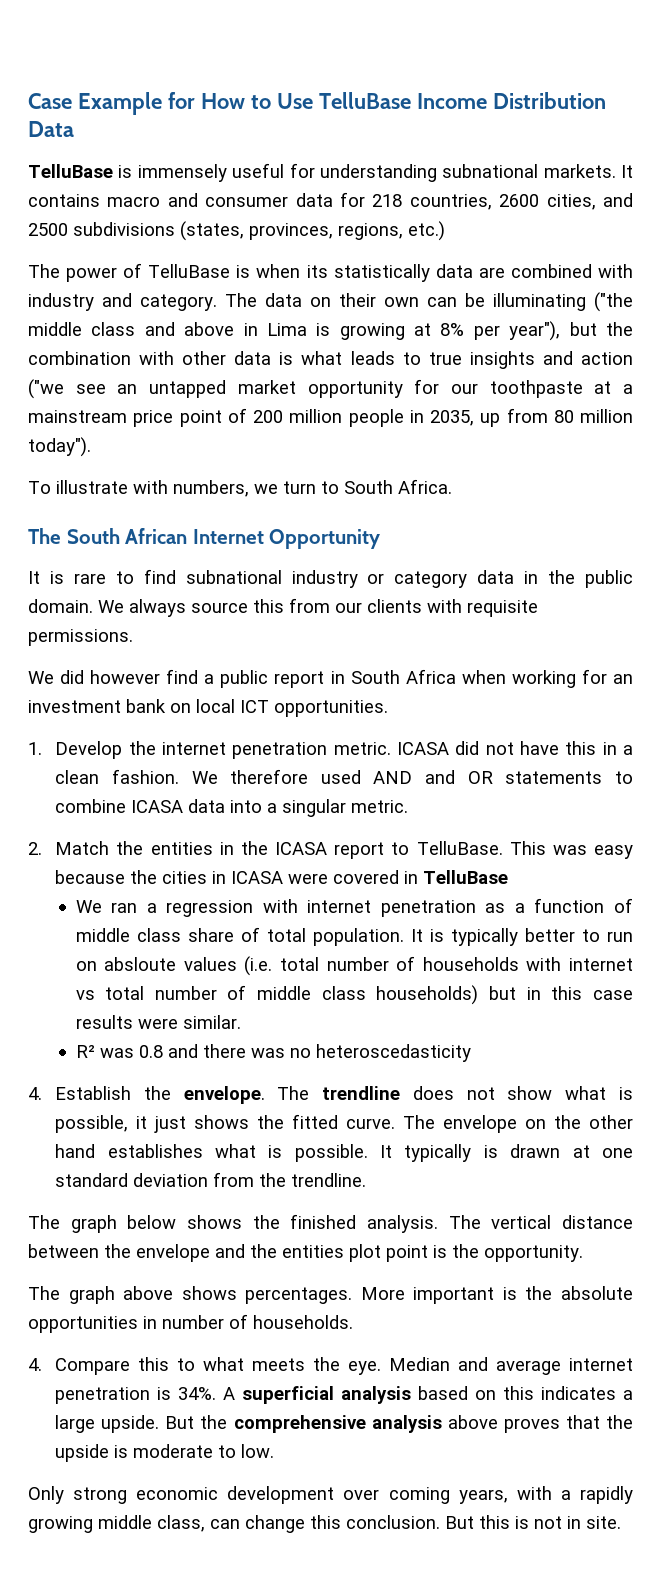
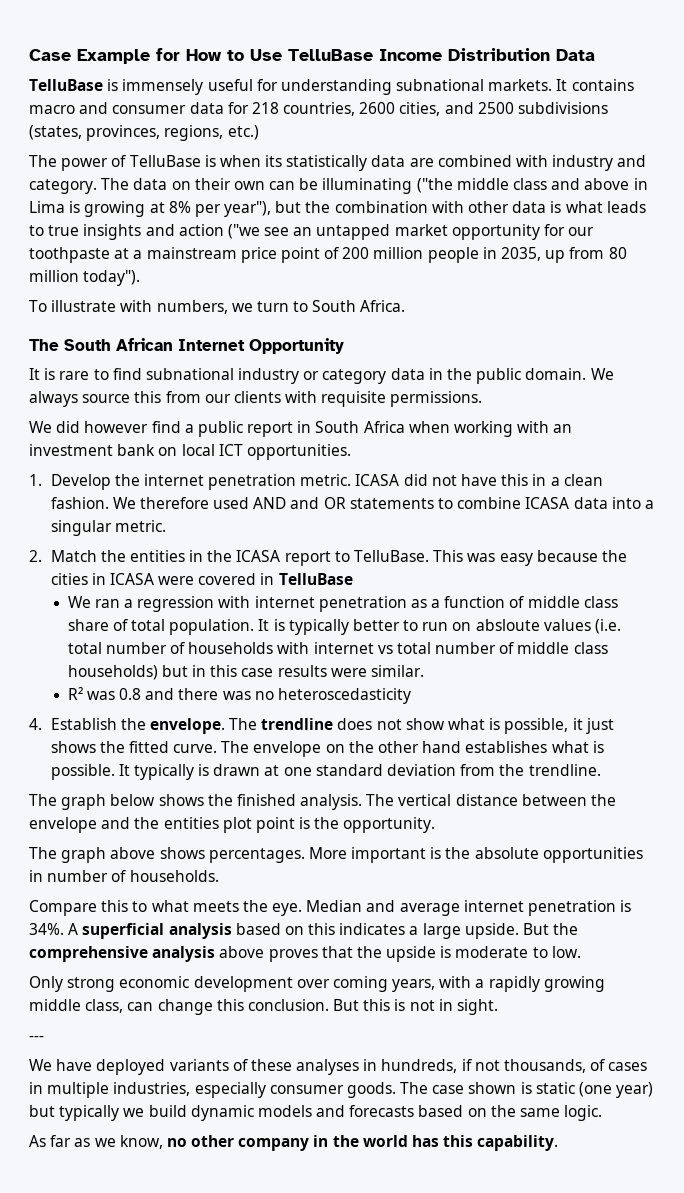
[581,669,607,684] for -> [517,421,550,433] with
[28,1358,42,1371] 4. -> (219, 876) none
[586,1516,621,1529] site. -> [457,999,499,1015] [29,1036,44,1041] [29,1059,648,1075] [29,1082,654,1098] [29,1105,603,1121] [29,1135,559,1151] sight. // --- // We have deployed variants of these analyses in hundreds, if not thousands, of cases in multiple industries, especially consumer goods. The case shown is static (one year) but typically we build dynamic models and forecasts based on the same logic. // As far as we know, no other company in the world has this capability.

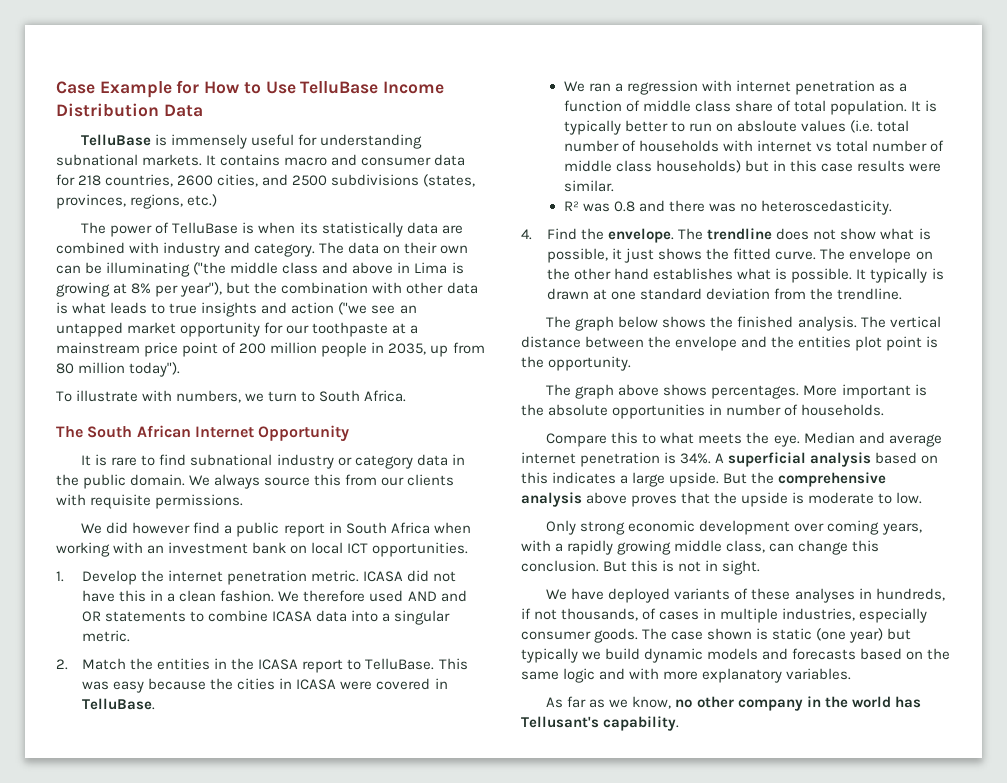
[278,573,353,585] TelluBase -> [82,698,156,710] TelluBase.
[277,688,411,704] heteroscedasticity -> [760,200,892,215] heteroscedasticity.
[50,718,117,730] Establish -> [547,228,578,240] Find
[29,1036,44,1041] // --- -> (761, 567) none
[564,1105,603,1121] logic. -> [563,668,852,683] logic and with more explanatory variables.
[443,1135,474,1147] this -> [521,716,599,728] Tellusant's

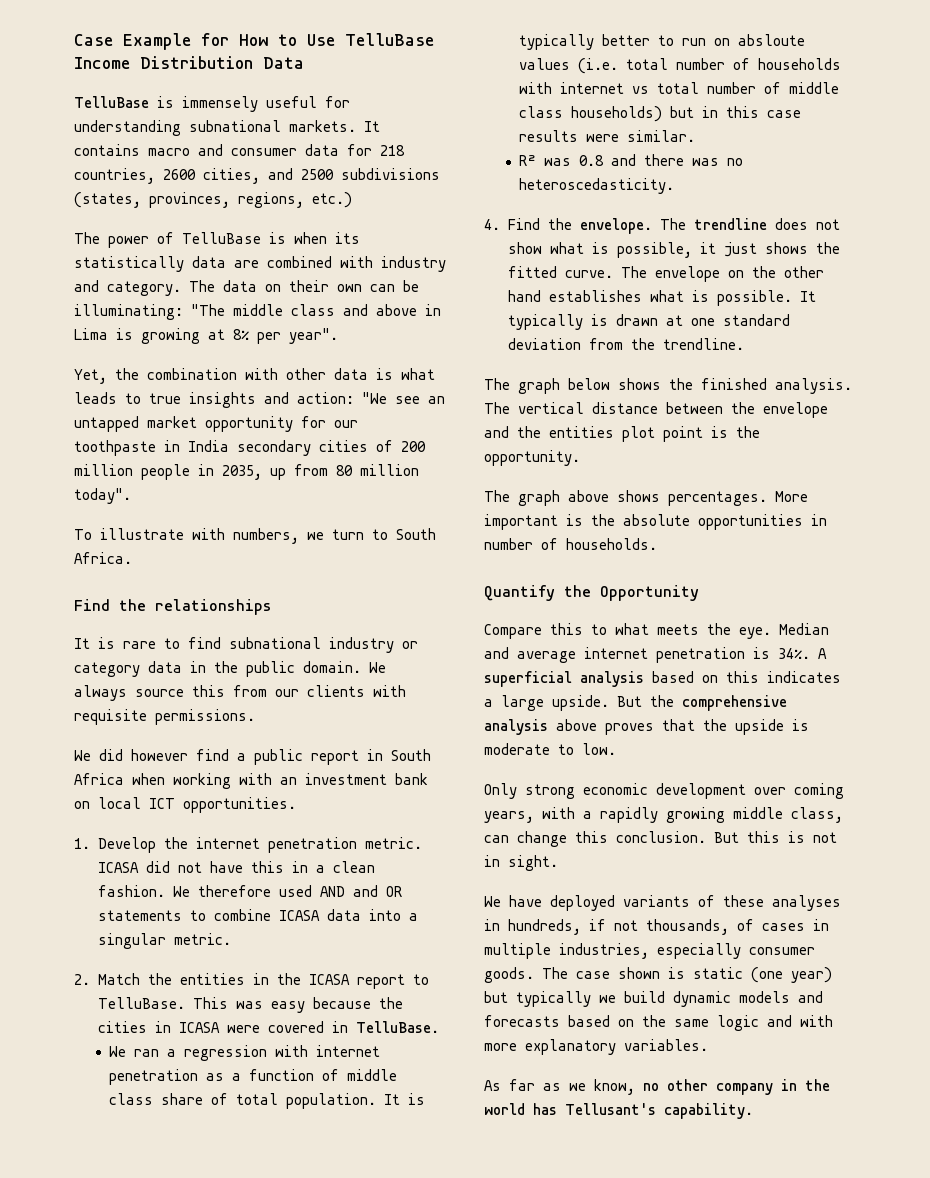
[106,262,227,277] illuminating ("the -> [74,304,225,320] illuminating: "The
[180,282,251,297] year"), but -> [289,328,338,344] [74,369,107,384] year". // Yet,
[291,302,368,315] action ("we -> [297,392,387,404] action: "We
[392,323,419,334] [56,342,219,357] at a mainstream price point -> [164,440,368,456] in India secondary cities
[129,362,181,377] today"). -> [74,488,131,504] today".
[56,425,350,442] The South African Internet Opportunity -> [74,599,272,615] Find the relationships
(885, 410) none -> [484,585,699,601] // Quantify the Opportunity

